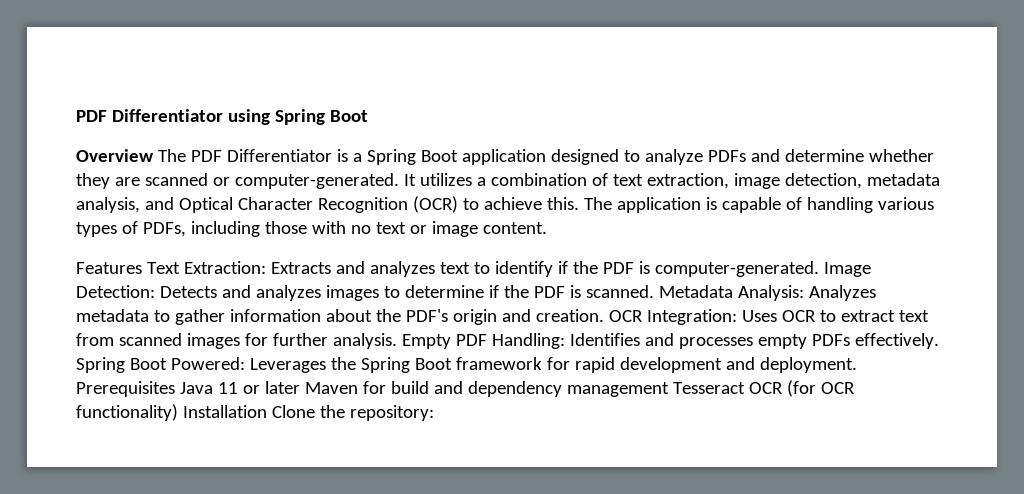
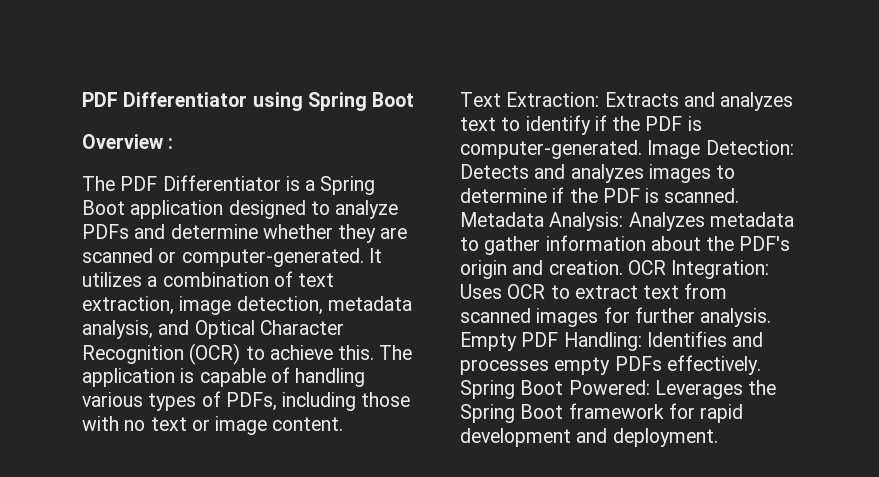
(154, 155) none -> [168,138,174,149] : //
[76,262,142,274] Features -> (344, 424) none
[76,380,855,397] [76,404,434,421] Prerequisites Java 11 or later Maven for build and dependency management Tesseract OCR (for OCR functionality) Installation Clone the repository: -> (718, 437) none

